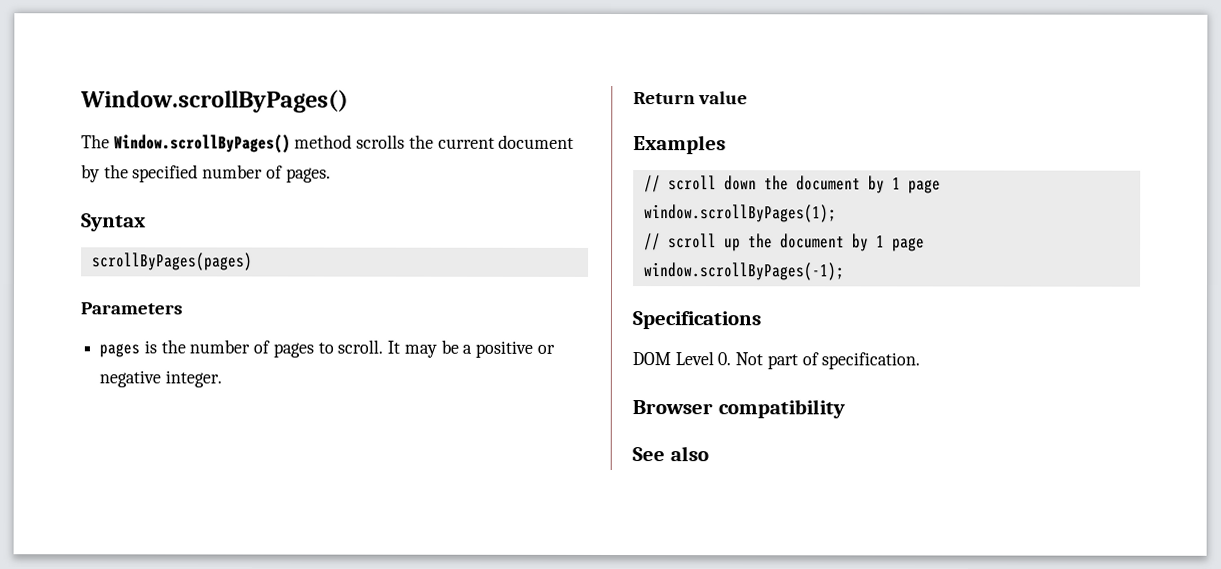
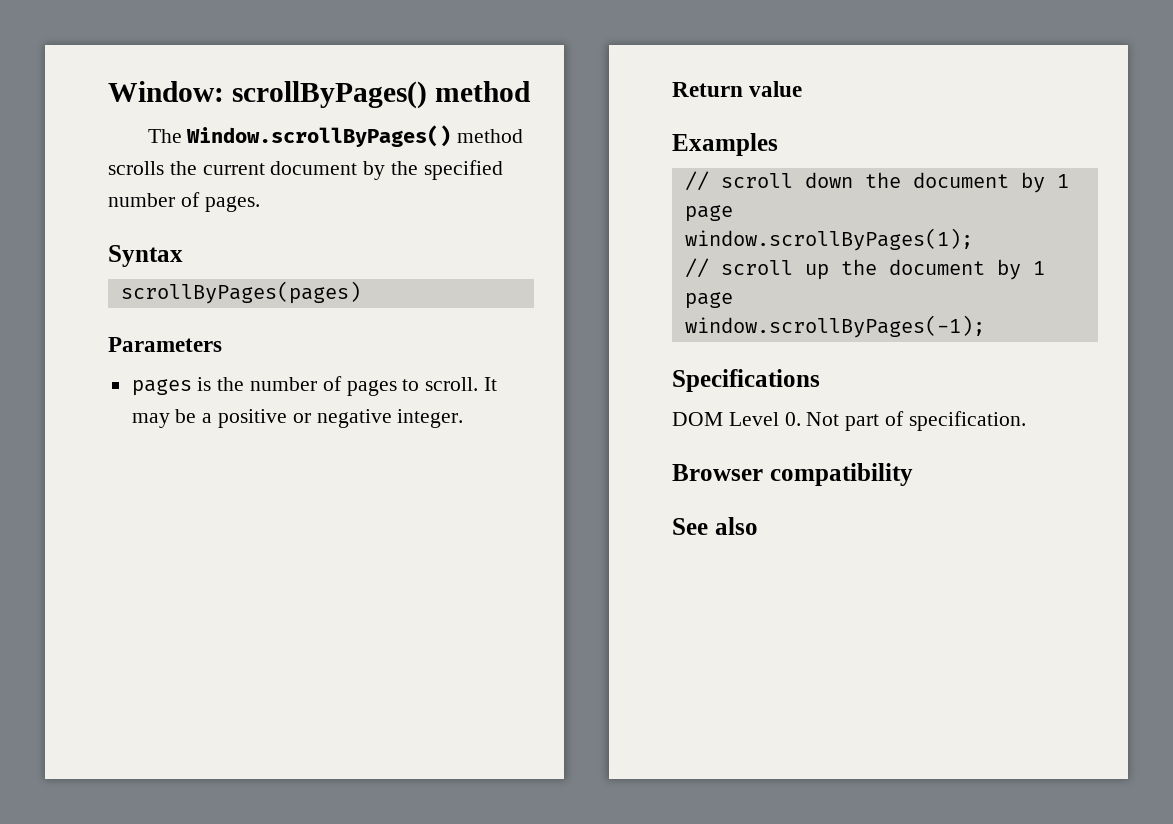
[80,89,349,113] Window.scrollByPages() -> [108,81,531,109] Window: scrollByPages() method

